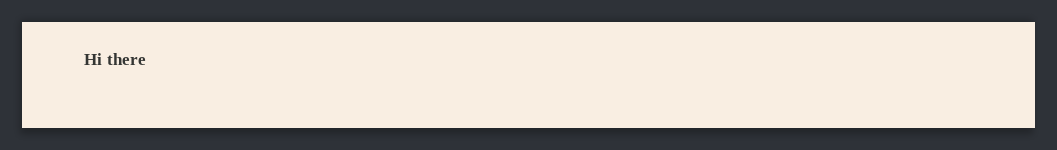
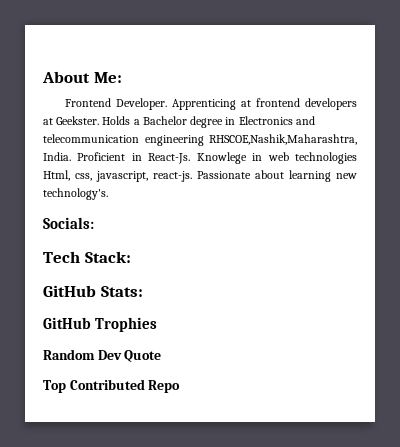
[84,53,146,65] Hi there -> [42,71,122,83] [65,98,357,110] [43,116,315,128] [43,134,357,146] [43,152,357,164] [43,170,357,182] [43,188,108,200] [43,217,94,229] [43,251,131,263] [43,285,143,297] [43,317,158,332] [43,349,162,362] [43,379,181,393] About Me: // Frontend Developer. Apprenticing at frontend developers at Geekster. Holds a Bachelor degree in Electronics and telecommunication engineering RHSCOE,Nashik,Maharashtra, India. Proficient in React-Js. Knowlege in web technologies Html, css, javascript, react-js. Passionate about learning new technology's. // Socials: // Tech Stack: // GitHub Stats: // GitHub Trophies // Random Dev Quote // Top Contributed Repo

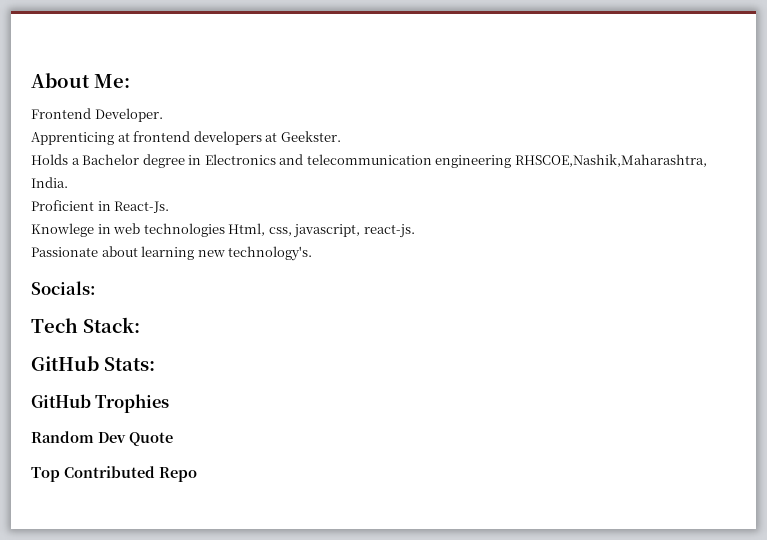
(168, 104) none -> (163, 115) //
(100, 120) none -> (341, 136) //
(71, 156) none -> (68, 182) //
(191, 158) none -> (170, 207) //
(192, 176) none -> (415, 231) //

